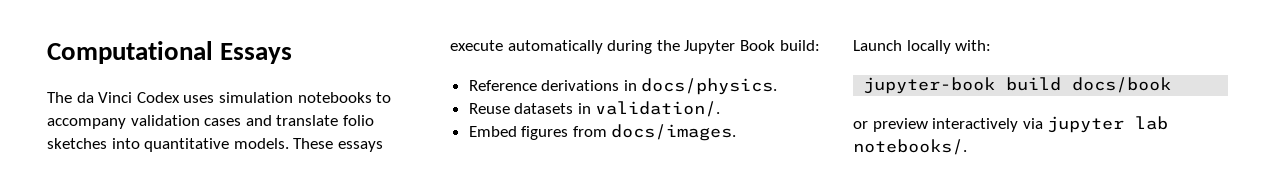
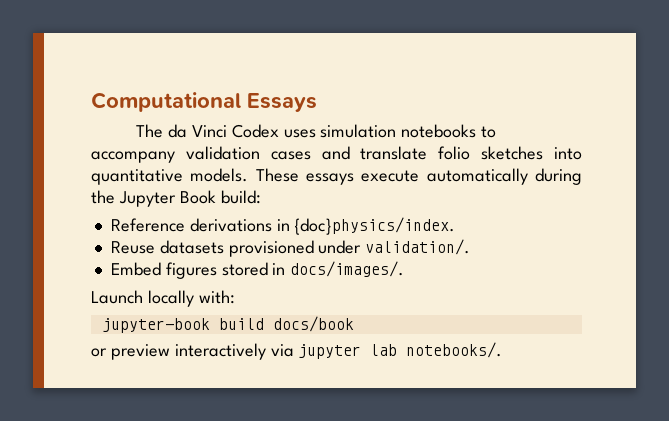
[641,78,778,95] docs/physics. -> [294,217,456,235] {doc}physics/index.
[577,103,591,114] in -> [228,240,362,257] provisioned under
[572,124,737,141] from docs/images. -> [221,261,405,277] stored in docs/images/.

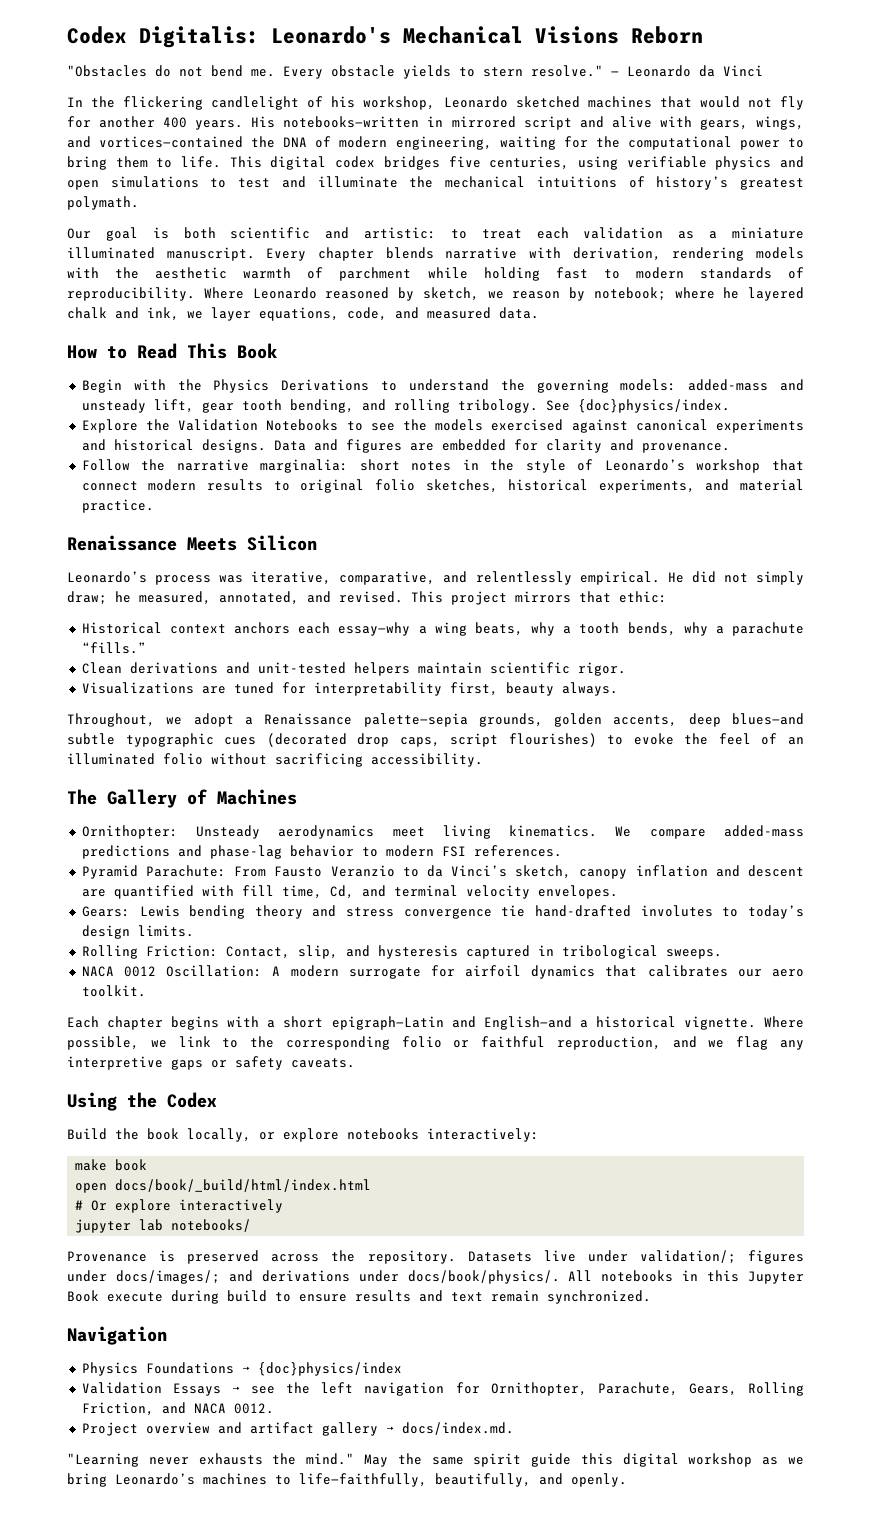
[91,92,317,112] [136,124,497,138] [91,146,583,163] [91,168,582,185] [91,190,261,207] [110,217,456,235] [110,239,471,257] [110,261,405,279] [91,290,235,307] [101,316,354,333] [91,342,503,360] Computational Essays // The da Vinci Codex uses simulation notebooks to accompany validation cases and translate folio sketches into quantitative models. These essays execute automatically during the Jupyter Book build: // Reference derivations in {doc}physics/index. // Reuse datasets provisioned under validation/. // Embed figures stored in docs/images/. // Launch locally with: // jupyter-book build docs/book // or preview interactively via jupyter lab notebooks/. -> [67,26,703,48] [67,65,763,79] [67,96,805,110] [67,116,805,130] [67,136,805,150] [67,156,805,170] [67,176,805,190] [67,196,139,210] [67,227,804,241] [67,247,804,261] [67,267,805,281] [67,287,804,301] [67,307,539,321] [67,343,277,359] [81,379,805,393] [81,399,730,413] [81,419,804,433] [81,439,730,453] [81,459,804,473] [81,479,804,493] [81,499,154,513] [67,535,317,551] [67,571,804,585] [67,591,667,605] [81,622,805,636] [81,642,146,654] [81,662,626,676] [81,682,618,696] [67,713,804,727] [67,733,805,747] [67,753,483,767] [67,789,297,808] [81,825,804,839] [81,845,562,859] [81,865,804,879] [81,885,618,899] [81,905,804,919] [81,925,194,939] [81,945,722,959] [81,965,804,979] [81,985,146,997] [67,1016,805,1030] [67,1036,804,1050] [67,1056,355,1070] [67,1092,217,1111] [67,1128,539,1142] [75,1159,148,1171] [75,1179,372,1193] [75,1199,284,1213] [75,1219,252,1233] [67,1250,805,1264] [67,1270,804,1284] [67,1290,651,1304] [67,1326,167,1345] [81,1362,402,1376] [81,1382,805,1396] [81,1402,274,1416] [81,1422,514,1436] [67,1453,805,1467] [67,1473,627,1487] Codex Digitalis: Leonardo's Mechanical Visions Reborn // "Obstacles do not bend me. Every obstacle yields to stern resolve." — Leonardo da Vinci // In the flickering candlelight of his workshop, Leonardo sketched machines that would not fly for another 400 years. His notebooks—written in mirrored script and alive with gears, wings, and vortices—contained the DNA of modern engineering, waiting for the computational power to bring them to life. This digital codex bridges five centuries, using verifiable physics and open simulations to test and illuminate the mechanical intuitions of history’s greatest polymath. // Our goal is both scientific and artistic: to treat each validation as a miniature illuminated manuscript. Every chapter blends narrative with derivation, rendering models with the aesthetic warmth of parchment while holding fast to modern standards of reproducibility. Where Leonardo reasoned by sketch, we reason by notebook; where he layered chalk and ink, we layer equations, code, and measured data. // How to Read This Book // Begin with the Physics Derivations to understand the governing models: added-mass and unsteady lift, gear tooth bending, and rolling tribology. See {doc}physics/index. // Explore the Validation Notebooks to see the models exercised against canonical experiments and historical designs. Data and figures are embedded for clarity and provenance. // Follow the narrative marginalia: short notes in the style of Leonardo’s workshop that connect modern results to original folio sketches, historical experiments, and material practice. // Renaissance Meets Silicon // Leonardo’s process was iterative, comparative, and relentlessly empirical. He did not simply draw; he measured, annotated, and revised. This project mirrors that ethic: // Historical context anchors each essay—why a wing beats, why a tooth bends, why a parachute “fills.” // Clean derivations and unit-tested helpers maintain scientific rigor. // Visualizations are tuned for interpretability first, beauty always. // Throughout, we adopt a Renaissance palette—sepia grounds, golden accents, deep blues—and subtle typographic cues (decorated drop caps, script flourishes) to evoke the feel of an illuminated folio without sacrificing accessibility. // The Gallery of Machines // Ornithopter: Unsteady aerodynamics meet living kinematics. We compare added-mass predictions and phase-lag behavior to modern FSI references. // Pyramid Parachute: From Fausto Veranzio to da Vinci’s sketch, canopy inflation and descent are quantified with fill time, Cd, and terminal velocity envelopes. // Gears: Lewis bending theory and stress convergence tie hand-drafted involutes to today’s design limits. // Rolling Friction: Contact, slip, and hysteresis captured in tribological sweeps. // NACA 0012 Oscillation: A modern surrogate for airfoil dynamics that calibrates our aero toolkit. // Each chapter begins with a short epigraph—Latin and English—and a historical vignette. Where possible, we link to the corresponding folio or faithful reproduction, and we flag any interpretive gaps or safety caveats. // Using the Codex // Build the book locally, or explore notebooks interactively: // make book // open docs/book/_build/html/index.html // # Or explore interactively // jupyter lab notebooks/ // Provenance is preserved across the repository. Datasets live under validation/; figures under docs/images/; and derivations under docs/book/physics/. All notebooks in this Jupyter Book execute during build to ensure results and text remain synchronized. // Navigation // Physics Foundations → {doc}physics/index // Validation Essays → see the left navigation for Ornithopter, Parachute, Gears, Rolling Friction, and NACA 0012. // Project overview and artifact gallery → docs/index.md. // "Learning never exhausts the mind." May the same spirit guide this digital workshop as we bring Leonardo’s machines to life—faithfully, beautifully, and openly.

